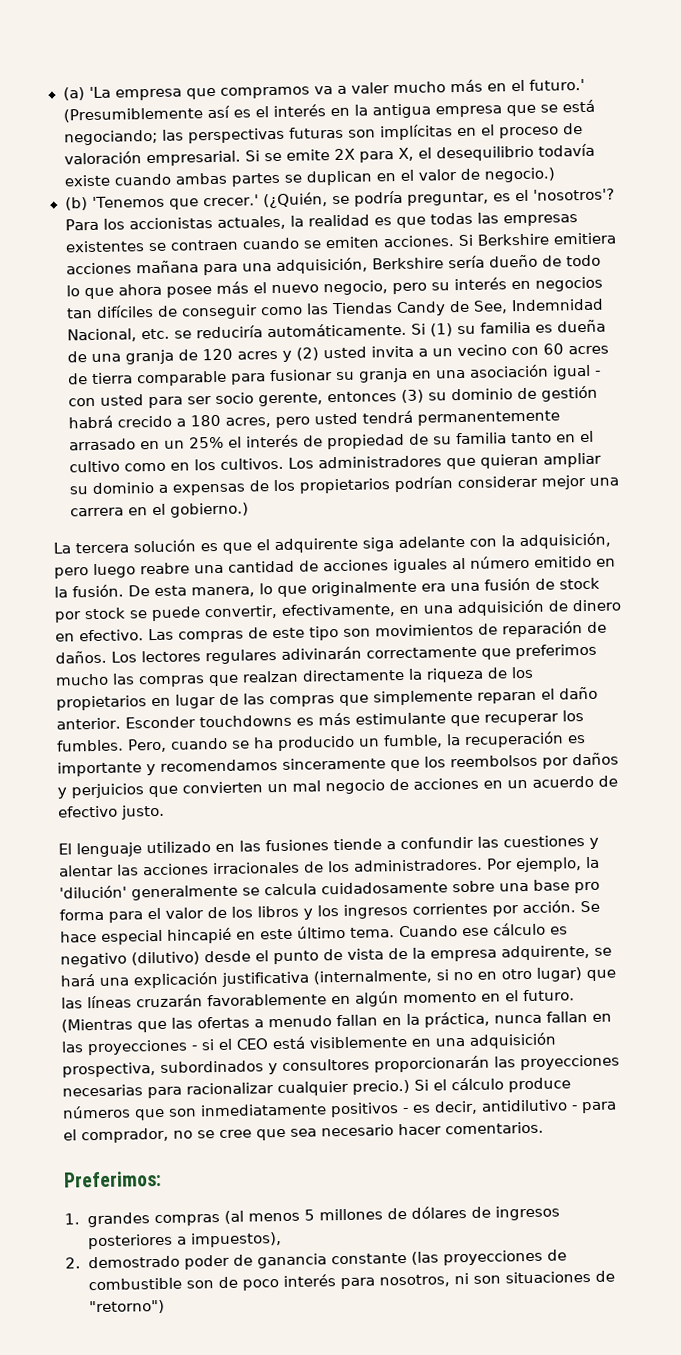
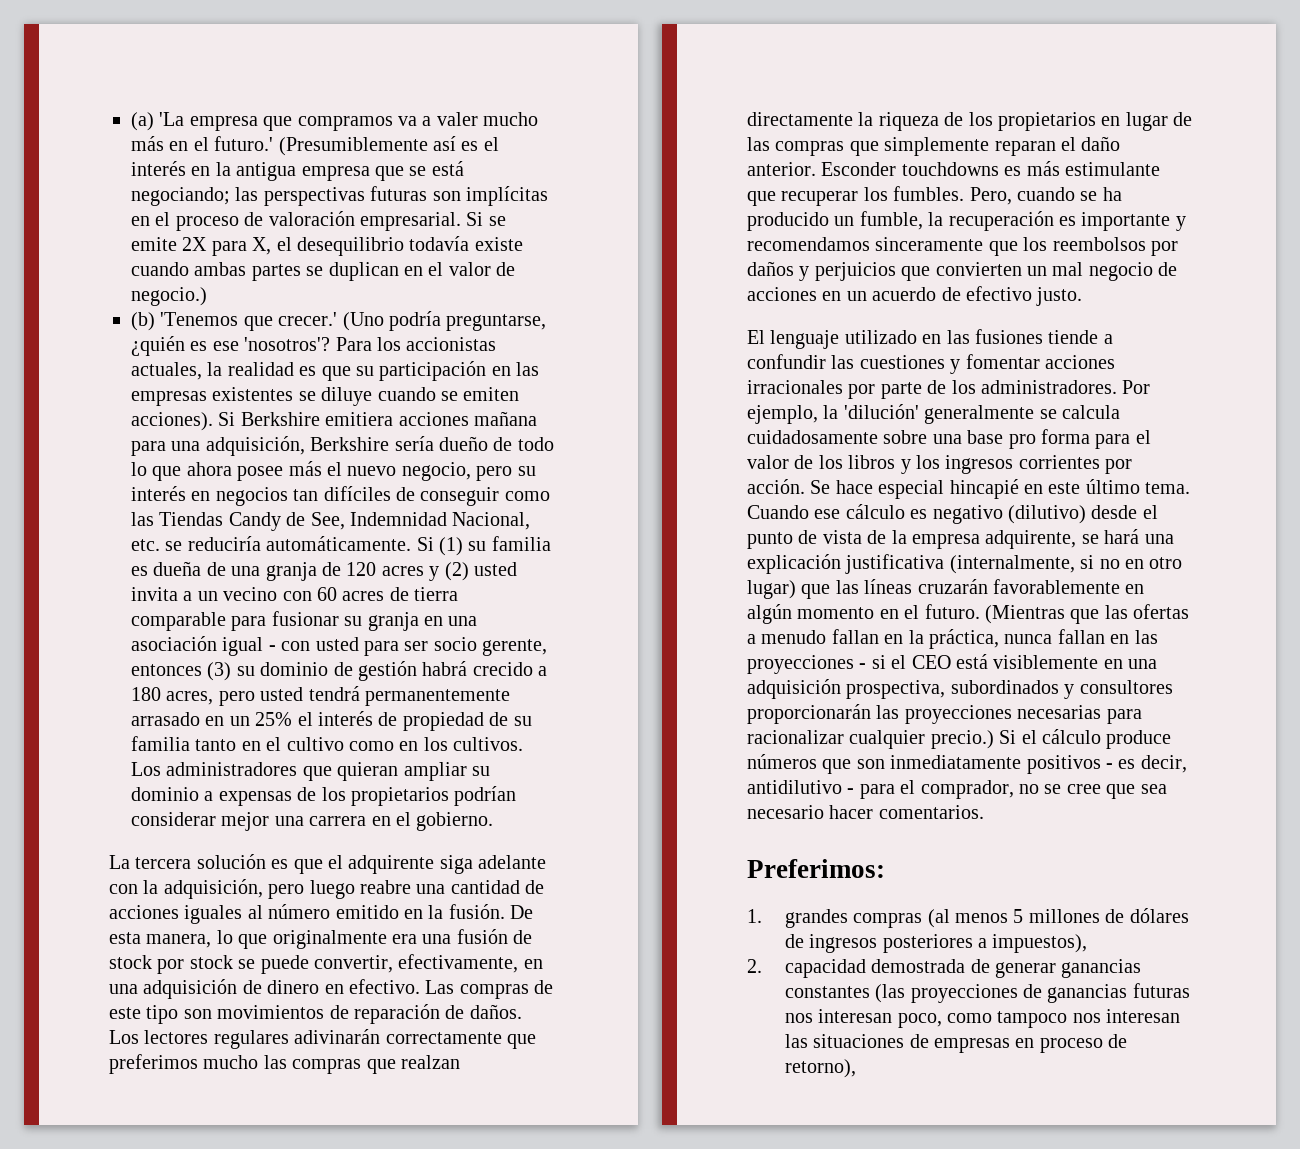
[263,189,530,209] (¿Quién, se podría preguntar, es el -> [342,311,547,331] [131,336,239,356] (Uno podría preguntarse, ¿quién es ese
[429,212,473,225] todas -> [356,361,511,381] su participación en
[169,239,239,251] contraen -> [321,387,373,406] diluye
[382,235,455,248] acciones. -> [131,412,213,431] acciones).
[169,502,249,518] gobierno.) -> [416,812,494,831] gobierno.
[59,861,300,877] alentar las acciones irracionales -> [965,354,1115,369] [747,380,922,399] fomentar acciones irracionales por parte
[87,1249,567,1270] [87,1270,615,1291] [88,1299,165,1315] demostrado poder de ganancia constante (las proyecciones de combustible son de poco interés para nosotros, ni son situaciones de "retorno") -> [784,959,1142,978] [784,983,1190,1003] [784,1009,1181,1028] [784,1034,1128,1053] [784,1059,856,1078] capacidad demostrada de generar ganancias constantes (las proyecciones de ganancias futuras nos interesan poco, como tampoco nos interesan las situaciones de empresas en proceso de retorno),

